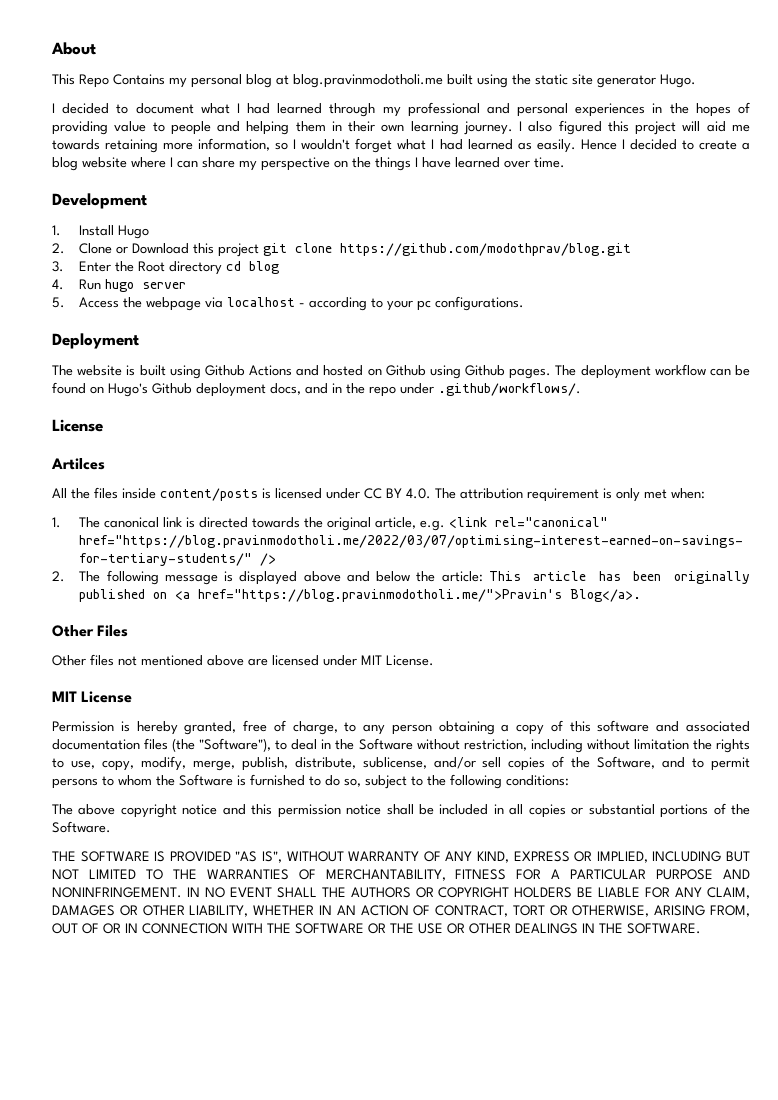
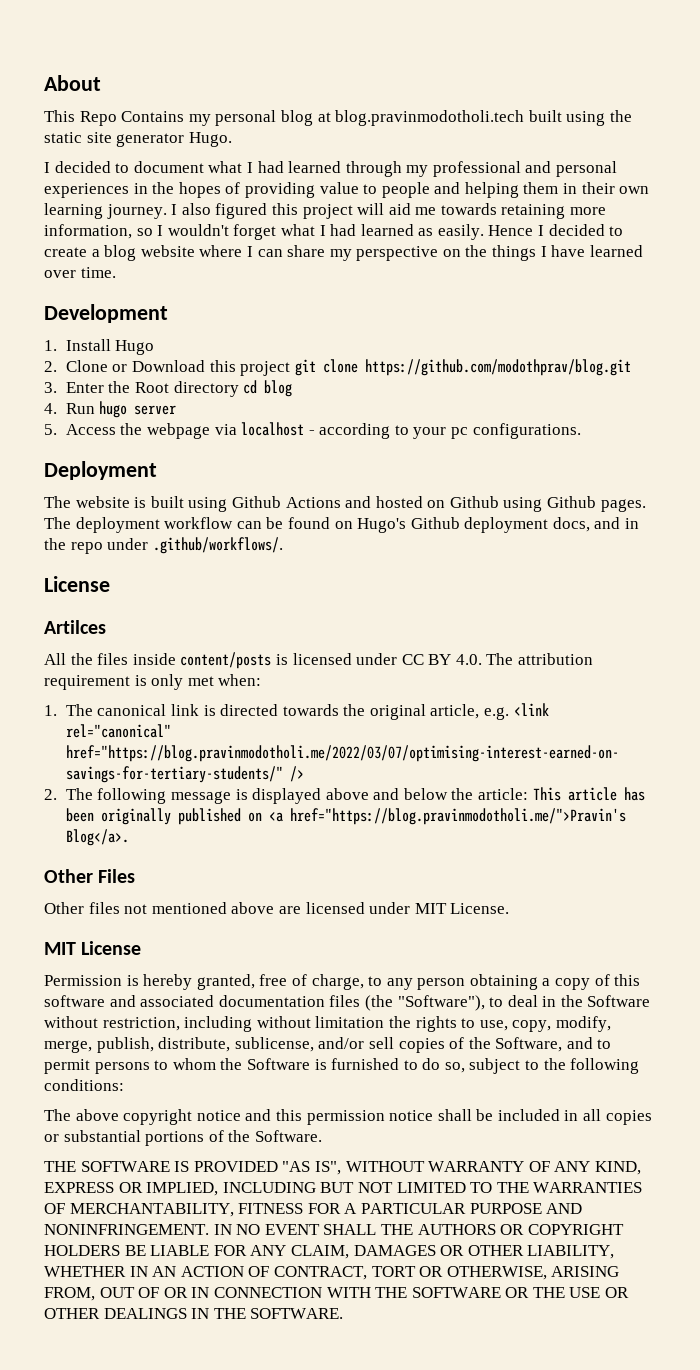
[293,74,443,88] blog.pravinmodotholi.me -> [335,110,525,126] blog.pravinmodotholi.tech

